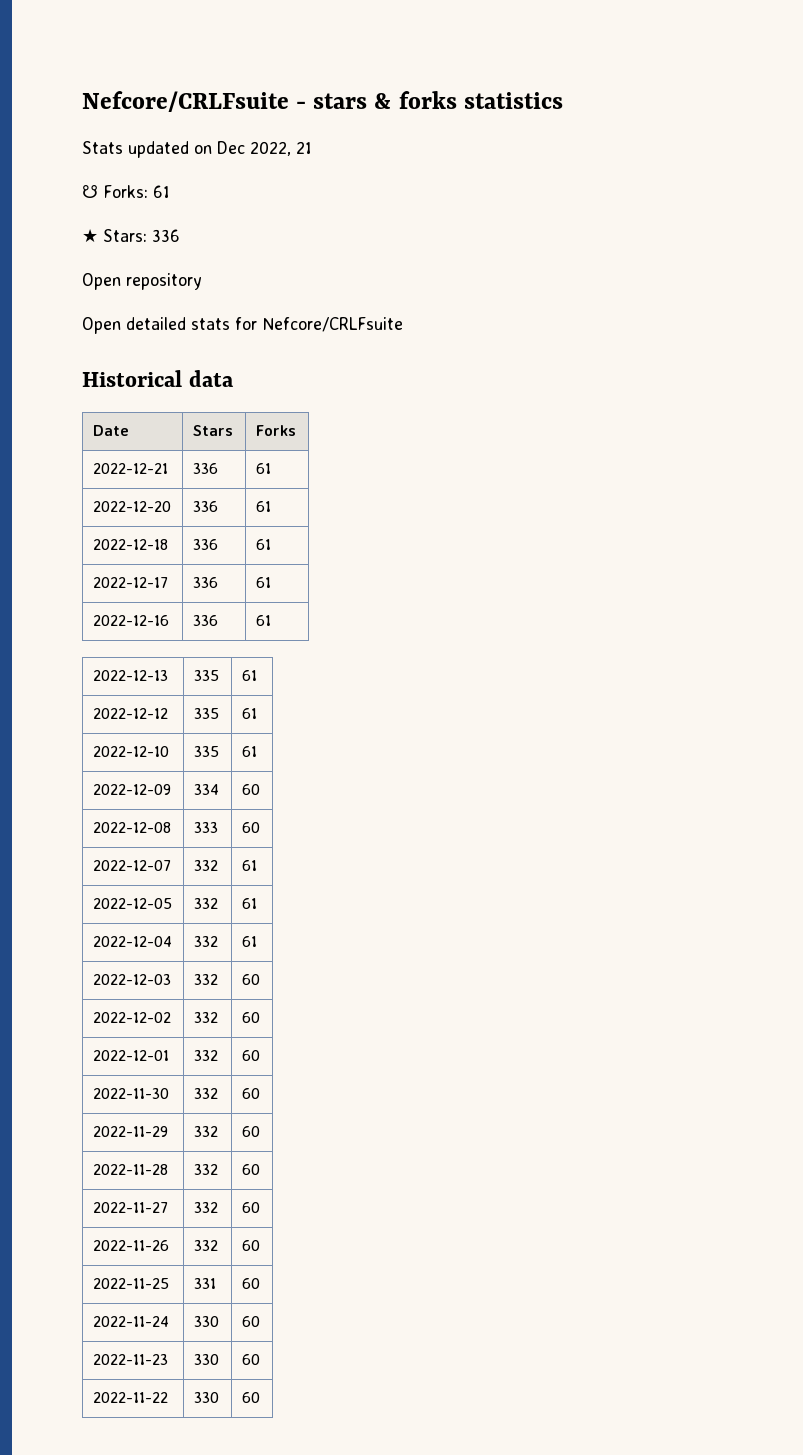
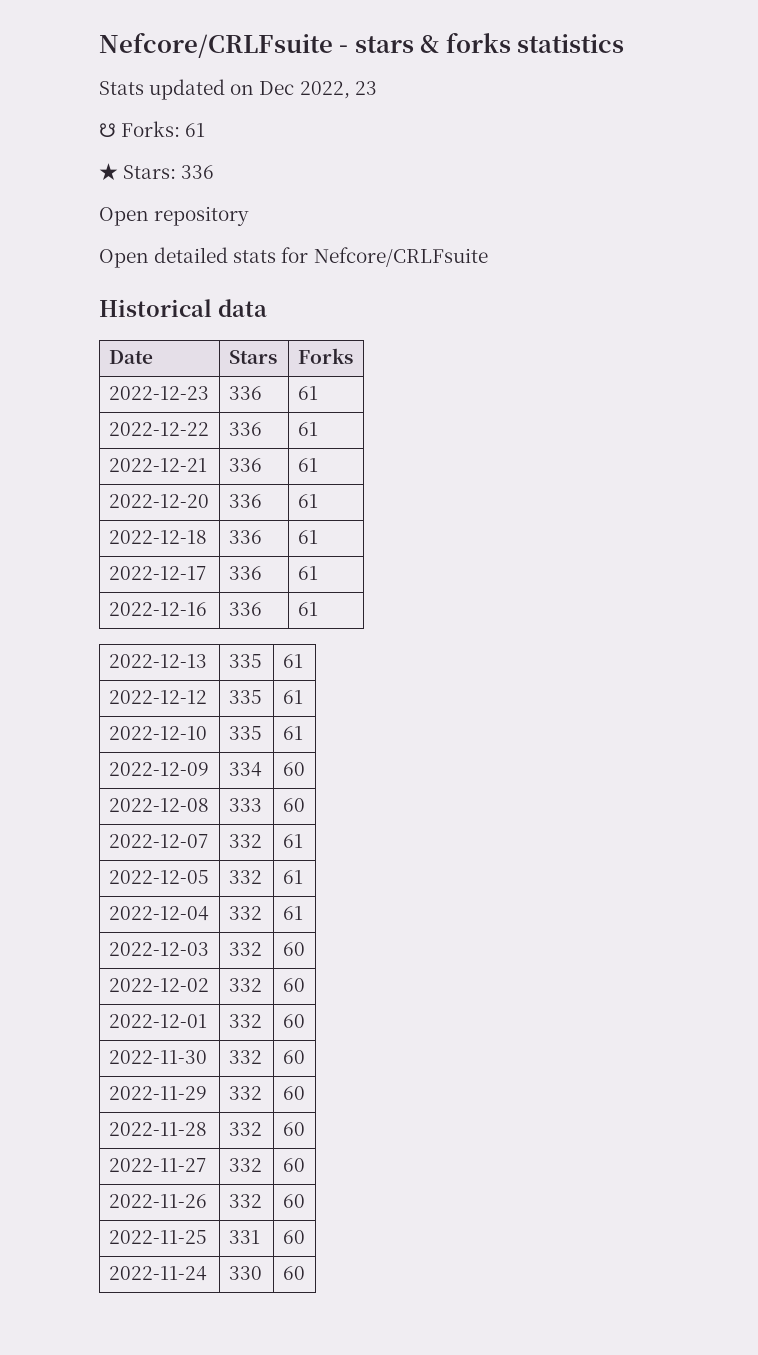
[296,141,312,154] 21 -> [354,81,377,95] 23
(296, 430) none -> [108,386,209,400] [228,386,262,400] [297,386,318,400] [108,422,209,436] [228,422,262,436] [297,422,318,436] // 2022-12-23 | 336 | 61 // 2022-12-22 | 336 | 61
[92,1354,168,1365] [193,1354,219,1365] [241,1354,260,1365] [92,1392,168,1403] [193,1392,219,1403] [241,1392,260,1403] // 2022-11-23 | 330 | 60 // 2022-11-22 | 330 | 60 -> (305, 1273) none

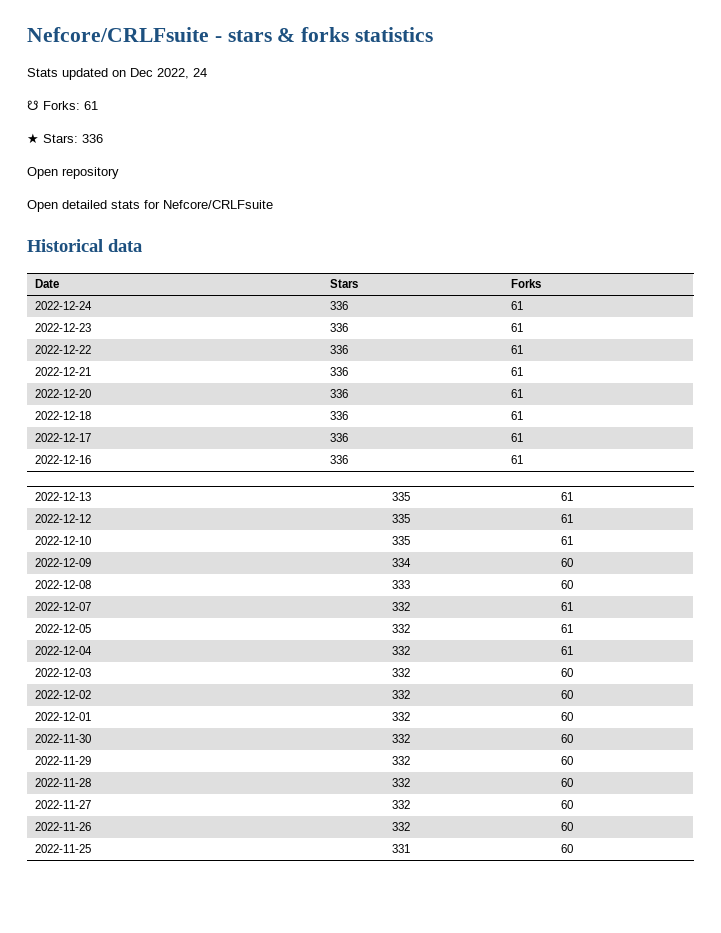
[354,81,377,95] 23 -> [193,68,207,77] 24
(353, 356) none -> [34,301,92,310] [329,301,348,310] [510,301,523,310] // 2022-12-24 | 336 | 61
[108,1266,207,1281] [228,1266,262,1280] [282,1266,305,1280] // 2022-11-24 | 330 | 60 -> (573, 848) none

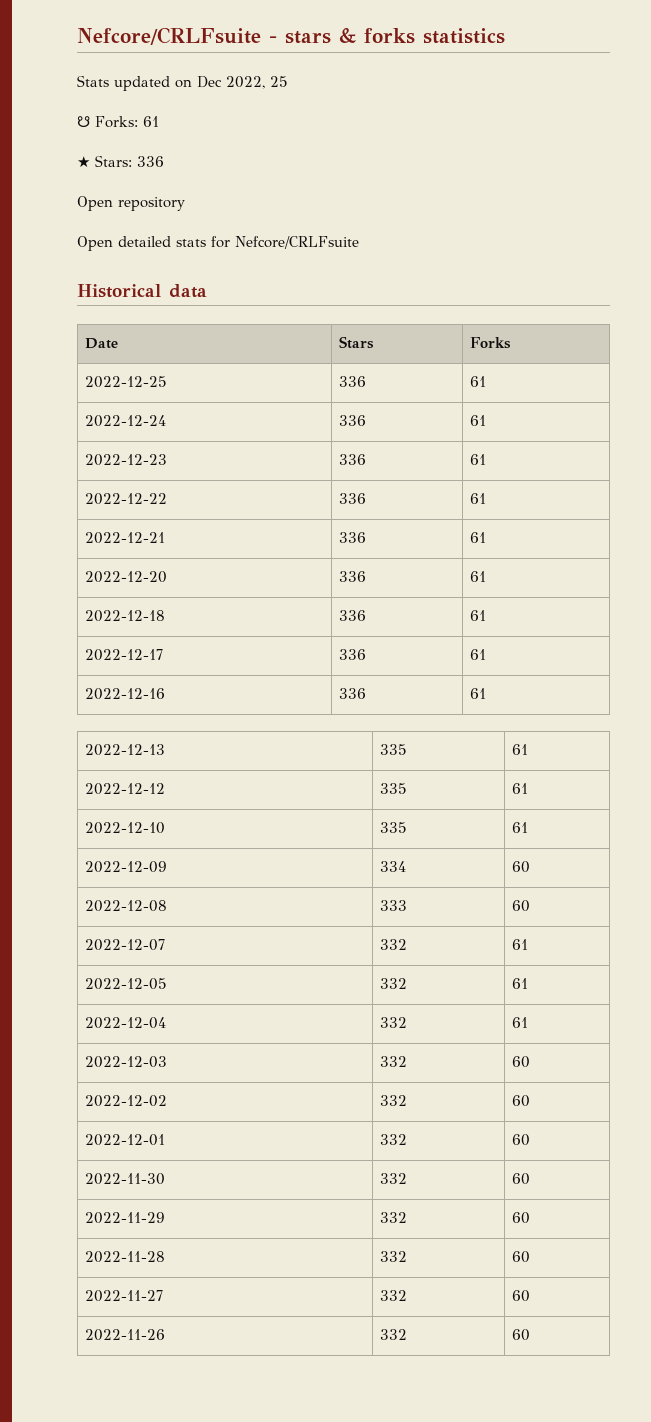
[193,68,207,77] 24 -> [270,76,288,87] 25
(541, 283) none -> [85,376,168,388] [339,376,367,387] [470,376,487,387] // 2022-12-25 | 336 | 61
[34,844,91,853] [391,844,410,853] [560,844,573,853] // 2022-11-25 | 331 | 60 -> (531, 1335) none

